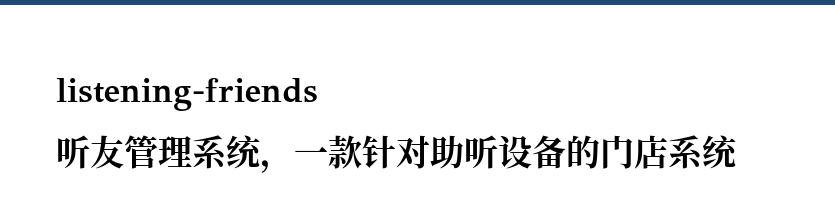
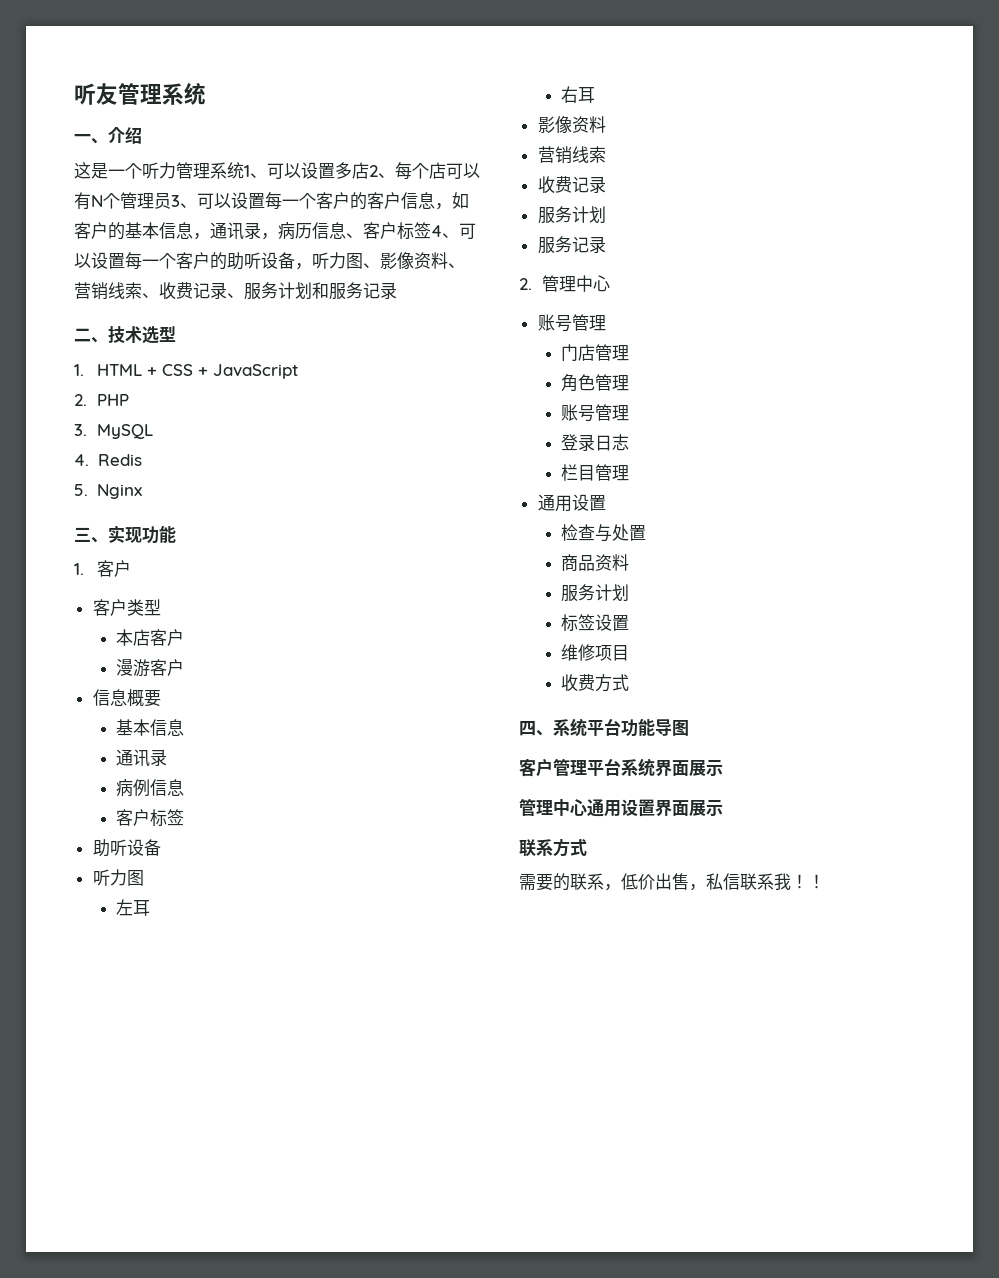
[56,78,318,111] listening-friends // -> (74, 94) none
[260,135,738,173] ，一款针对助听设备的门店系统 -> [74,127,142,144] [74,162,480,179] [74,192,469,210] [74,222,476,240] [74,252,465,270] [74,282,397,300] [74,326,176,344] [74,364,299,379] [74,394,130,406] [74,424,154,439] [74,454,142,466] [74,484,143,499] [74,525,176,544] [74,560,132,577] [92,599,161,616] [115,629,184,646] [115,659,184,677] [92,689,161,707] [115,719,184,736] [115,749,167,767] [115,779,184,797] [115,809,184,827] [92,839,161,857] [92,869,144,886] [115,899,150,916] [560,86,595,103] [537,116,606,133] [537,146,606,164] [537,176,606,194] [537,206,606,224] [537,236,606,254] [519,275,611,292] [537,314,606,332] [560,344,629,361] [560,374,629,392] [560,404,629,422] [560,434,629,451] [560,464,629,481] [537,494,606,512] [560,524,646,542] [560,554,629,571] [560,584,629,602] [560,614,629,632] [560,644,629,661] [560,674,629,692] [519,718,689,737] [519,758,723,777] [519,798,723,817] [519,838,587,857] [519,873,825,891] // 一、介绍 // 这是一个听力管理系统1、可以设置多店2、每个店可以有N个管理员3、可以设置每一个客户的客户信息，如客户的基本信息，通讯录，病历信息、客户标签4、可以设置每一个客户的助听设备，听力图、影像资料、营销线索、收费记录、服务计划和服务记录 // 二、技术选型 // 1. HTML + CSS + JavaScript // 2. PHP // 3. MySQL // 4. Redis // 5. Nginx // 三、实现功能 // 1.客户 // 客户类型 // 本店客户 // 漫游客户 // 信息概要 // 基本信息 // 通讯录 // 病例信息 // 客户标签 // 助听设备 // 听力图 // 左耳 // 右耳 // 影像资料 // 营销线索 // 收费记录 // 服务计划 // 服务记录 // 2.管理中心 // 账号管理 // 门店管理 // 角色管理 // 账号管理 // 登录日志 // 栏目管理 // 通用设置 // 检查与处置 // 商品资料 // 服务计划 // 标签设置 // 维修项目 // 收费方式 // 四、系统平台功能导图 // 客户管理平台系统界面展示 // 管理中心通用设置界面展示 // 联系方式 // 需要的联系，低价出售，私信联系我！！

